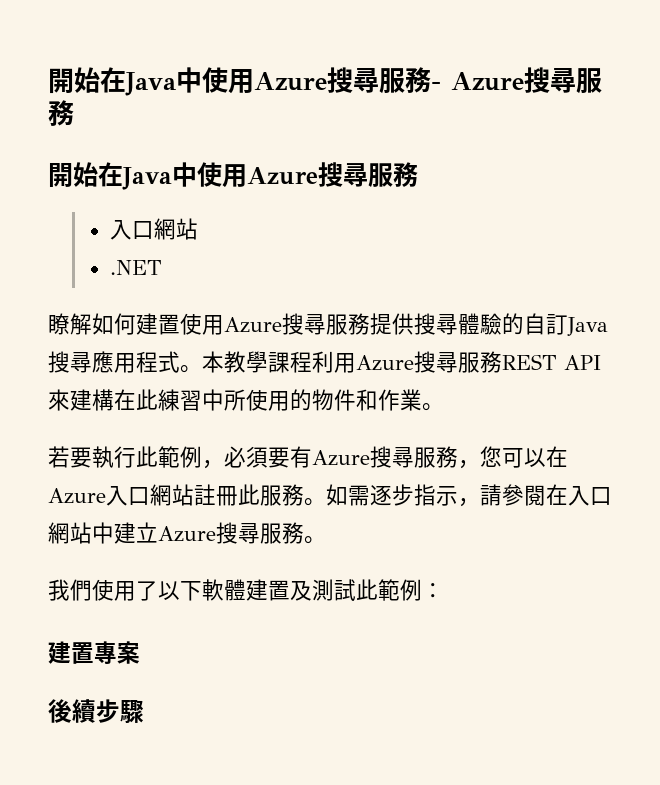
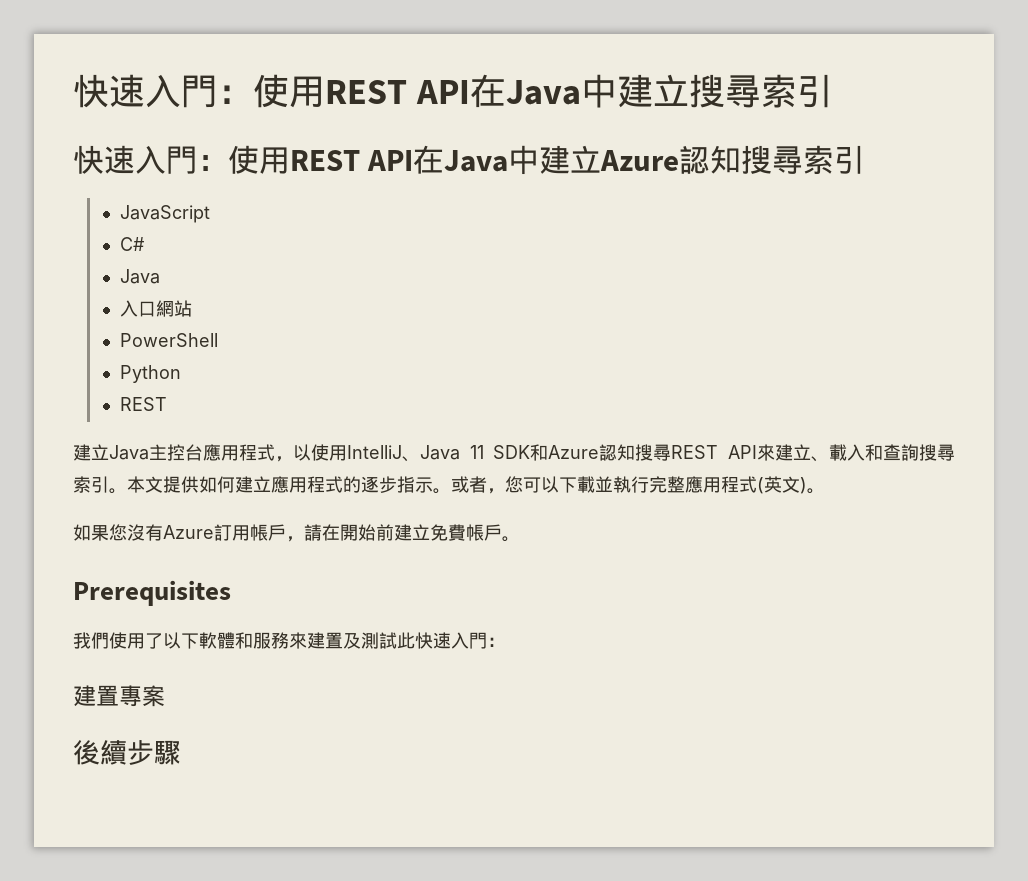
[48,67,602,96] [48,100,74,126] [48,162,418,190] [110,218,199,240] [110,260,162,275] [48,313,608,336] [48,351,601,373] [48,389,444,411] [48,446,568,469] [48,484,612,507] [48,522,326,544] 開始在Java中使用Azure搜尋服務- Azure搜尋服務 // 開始在Java中使用Azure搜尋服務 // 入口網站 // .NET // 瞭解如何建置使用Azure搜尋服務提供搜尋體驗的自訂Java搜尋應用程式。本教學課程利用Azure搜尋服務REST API來建構在此練習中所使用的物件和作業。 // 若要執行此範例，必須要有Azure搜尋服務，您可以在Azure入口網站註冊此服務。如需逐步指示，請參閱在入口網站中建立Azure搜尋服務。 -> [73,74,833,108] [73,145,866,175] [119,205,210,223] [119,237,145,251] [119,269,160,284] [119,300,192,317] [119,333,218,347] [119,365,181,383] [119,397,167,411] [73,444,955,462] [73,476,825,494] [73,524,520,542] [73,580,231,606] 快速入門：使用REST API在Java中建立搜尋索引 // 快速入門：使用REST API在Java中建立Azure認知搜尋索引 // JavaScript // C# // Java // 入口網站 // PowerShell // Python // REST // 建立Java主控台應用程式，以使用IntelliJ、Java 11 SDK和Azure認知搜尋REST API來建立、載入和查詢搜尋索引。本文提供如何建立應用程式的逐步指示。或者，您可以下載並執行完整應用程式(英文)。 // 如果您沒有Azure訂用帳戶，請在開始前建立免費帳戶。 // Prerequisites
(246, 590) none -> [235,632,307,649] 和服務來
[378,579,422,601] 範例 -> [415,632,487,649] 快速入門

